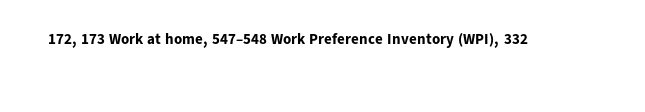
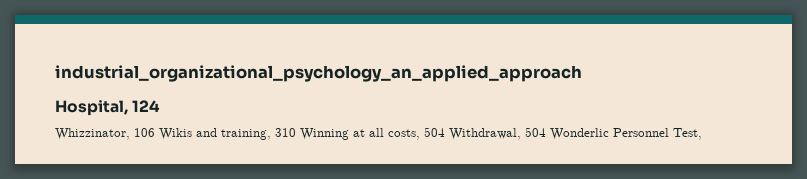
[48,33,528,48] 172, 173 Work at home, 547–548 Work Preference Inventory (WPI), 332 -> [55,65,582,82] [55,100,161,116] [55,127,702,140] industrial_organizational_psychology_an_applied_approach // Hospital, 124 // Whizzinator, 106 Wikis and training, 310 Winning at all costs, 504 Withdrawal, 504 Wonderlic Personnel Test,

